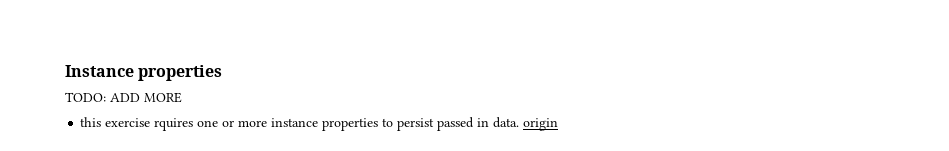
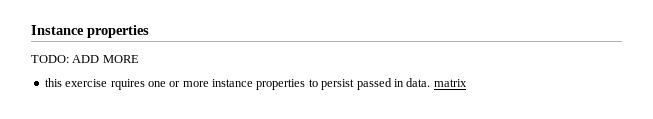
[523,118,559,131] origin -> [433,79,467,87] matrix

